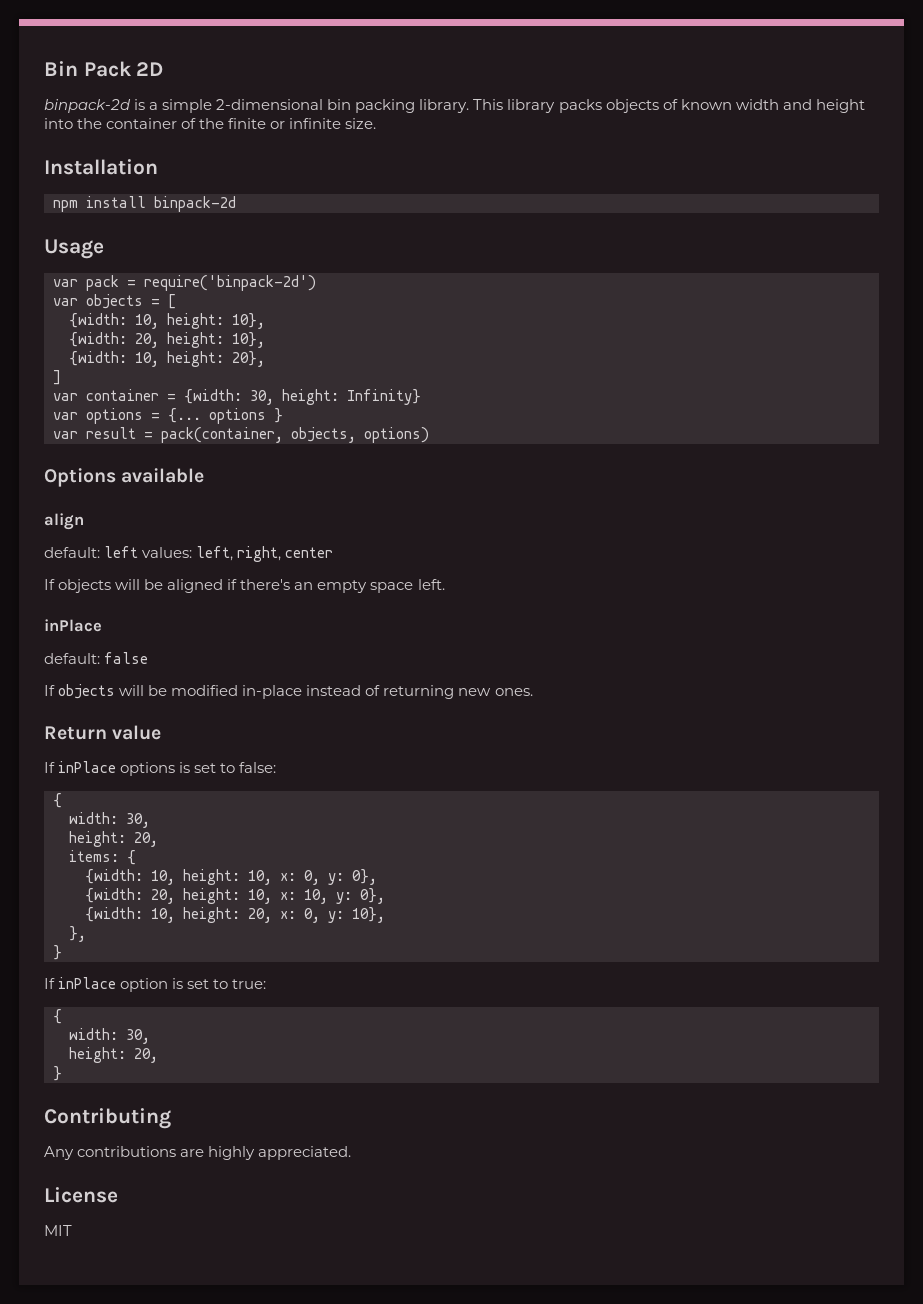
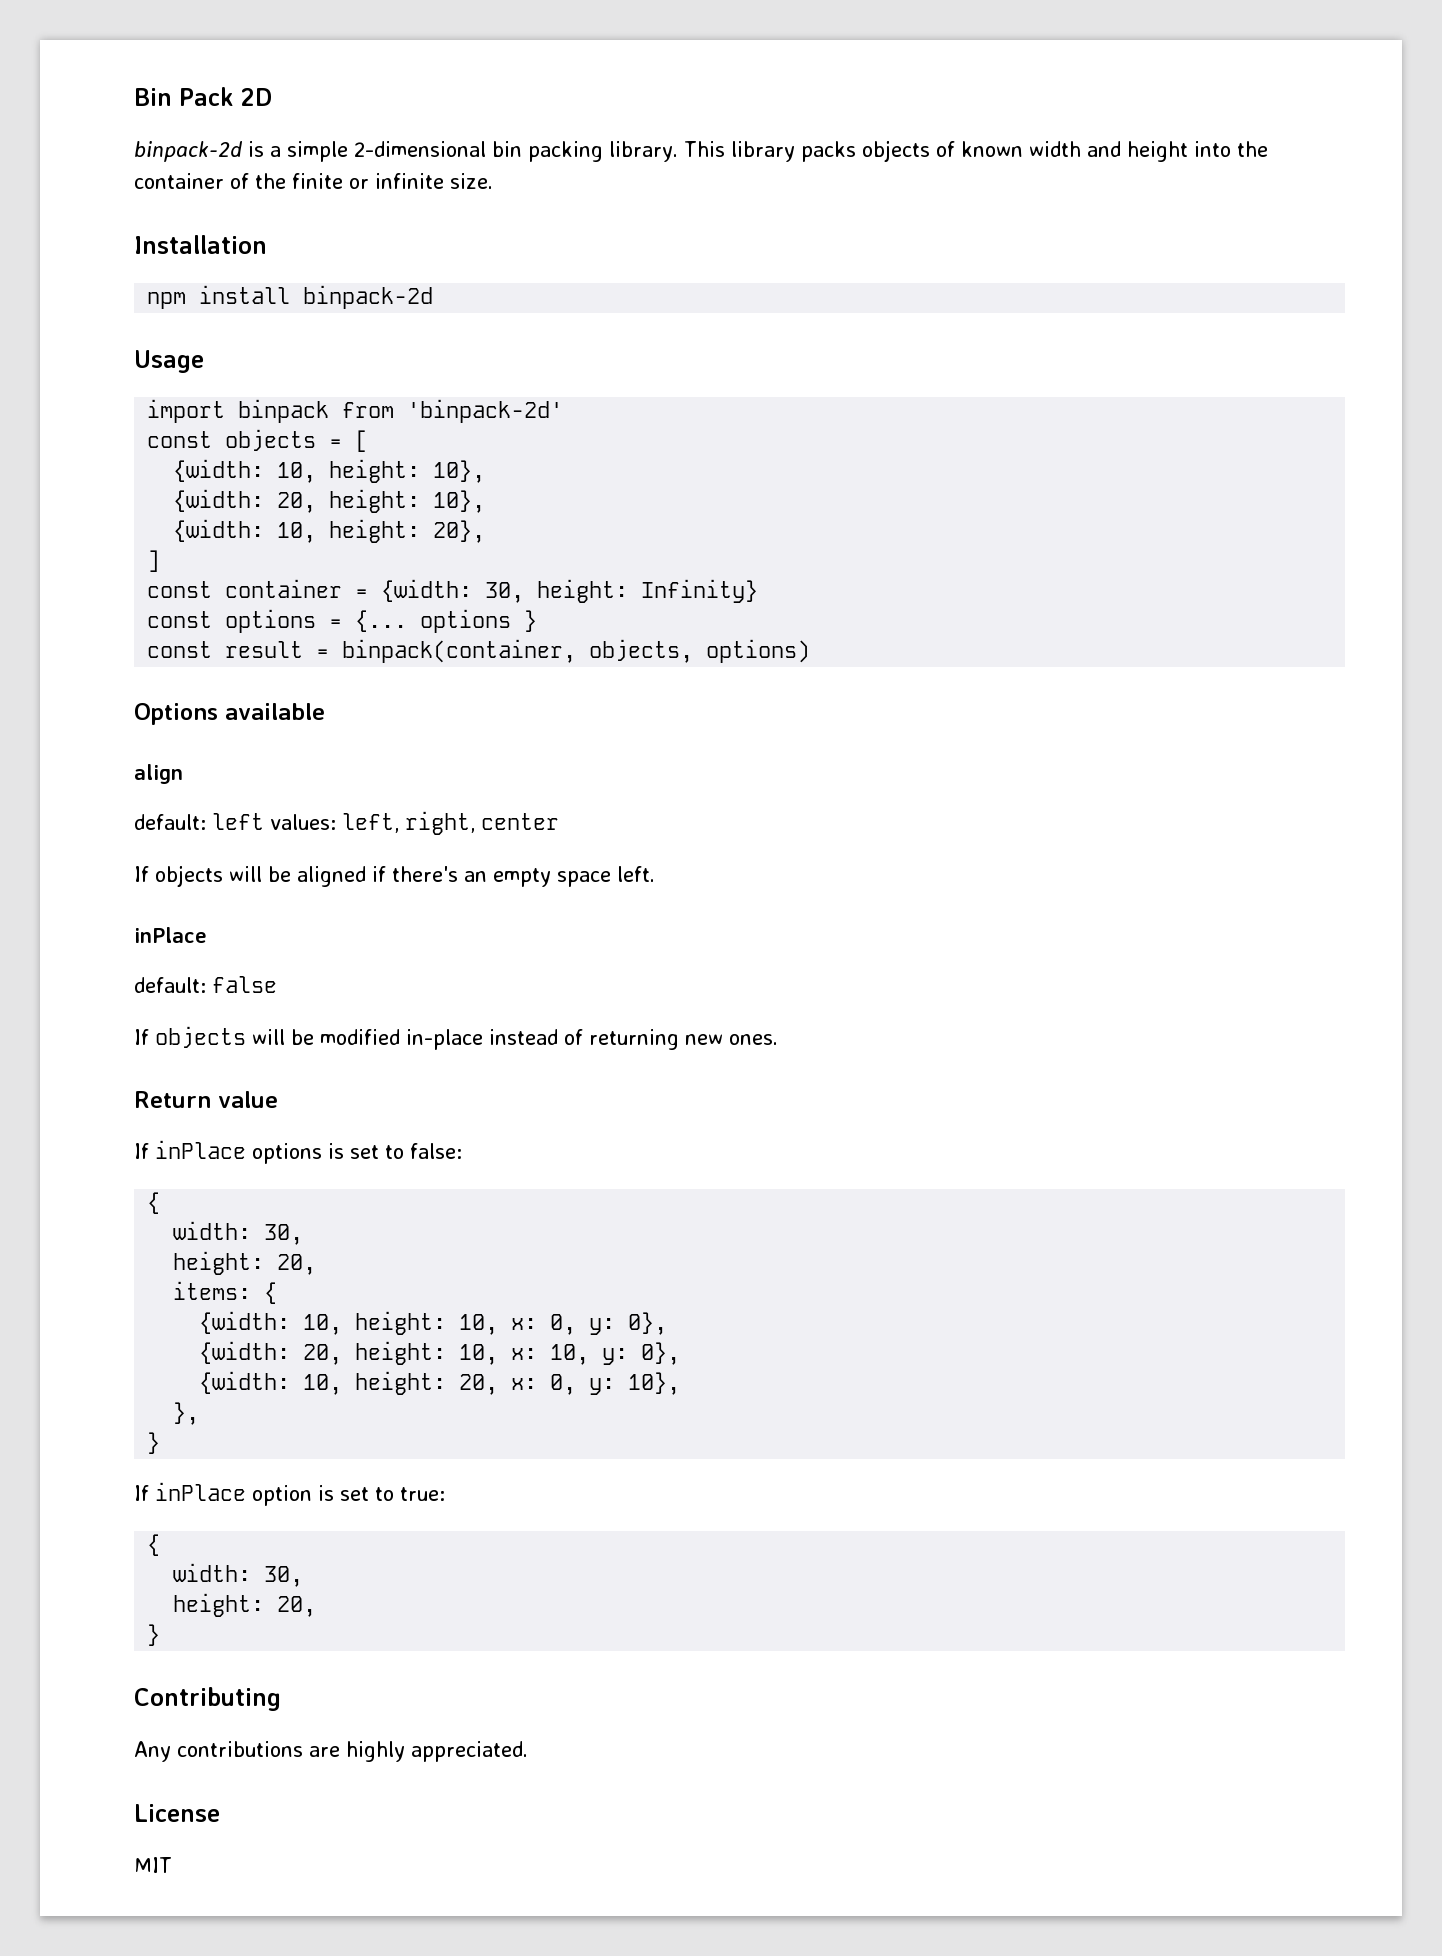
[53,275,316,291] [53,298,78,306] var pack = require('binpack-2d') // var -> [147,399,564,423] [147,431,213,448] import binpack from 'binpack-2d' // const
[53,393,78,401] var -> [147,581,213,598] const
[53,412,78,420] var -> [147,611,213,628] const
[53,431,78,439] var -> [147,641,213,658] const
[161,427,283,443] pack(container, -> [342,639,577,663] binpack(container,

